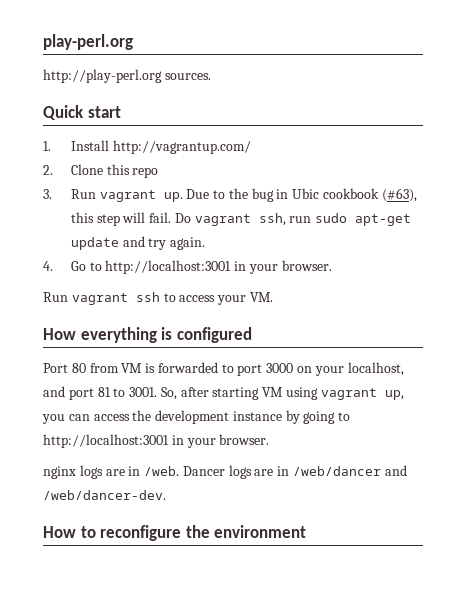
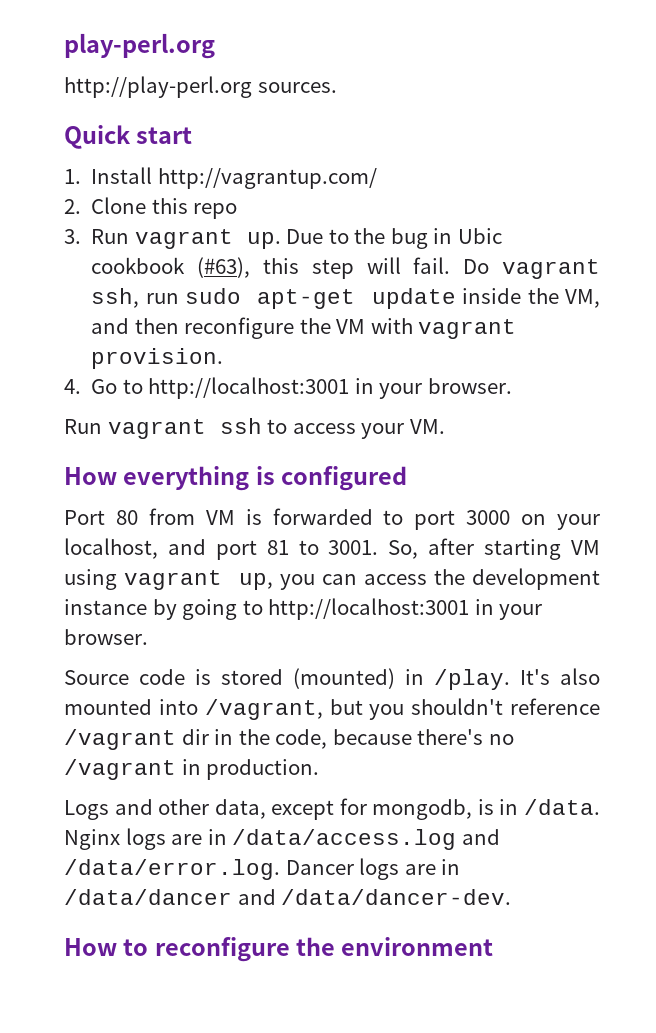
[122,236,206,250] and try again. -> [462,288,601,308] [91,317,517,339] [91,348,224,369] inside the VM, and then reconfigure the VM with vagrant provision.
[43,465,180,479] nginx logs are in /web. -> [64,668,600,690] [64,698,600,720] [64,729,514,750] [64,759,320,780] [64,798,600,820] [64,828,500,850] [64,859,280,880] Source code is stored (mounted) in /play. It's also mounted into /vagrant, but you shouldn't reference /vagrant dir in the code, because there's no /vagrant in production. // Logs and other data, except for mongodb, is in /data. Nginx logs are in /data/access.log and /data/error.log.
[293,465,407,476] [43,490,166,500] /web/dancer and /web/dancer-dev. -> [64,889,512,905] /data/dancer and /data/dancer-dev.

